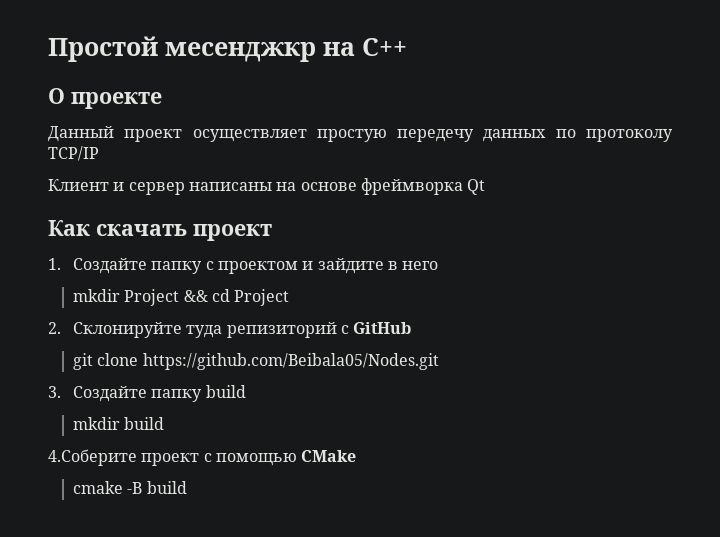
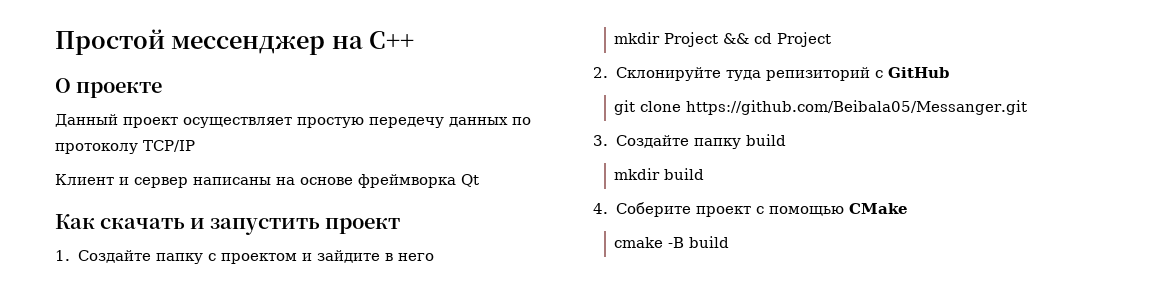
[165,42,316,62] месенджкр -> [171,36,326,55] мессенджер
(187, 230) none -> [189,218,321,235] и запустить
[142,353,439,370] https://github.com/Beibala05/Nodes.git -> [686,100,1028,115] https://github.com/Beibala05/Messanger.git
[48,449,137,466] 4.Соберите -> [593,202,691,217] 4. Соберите

